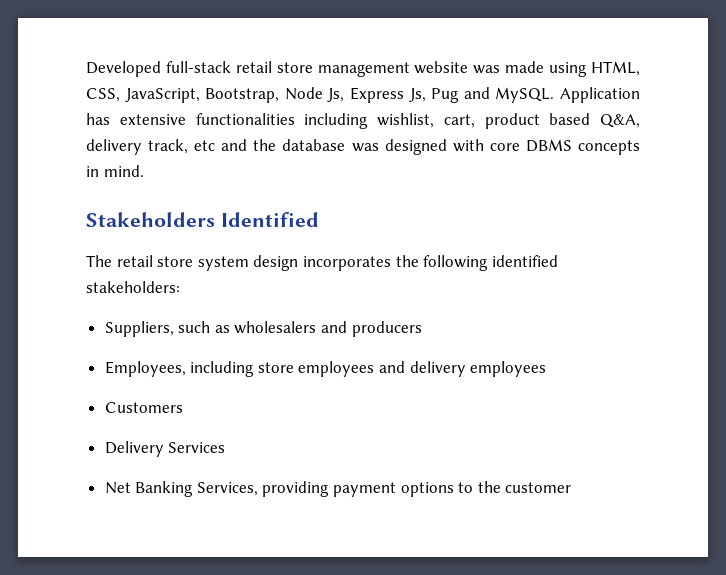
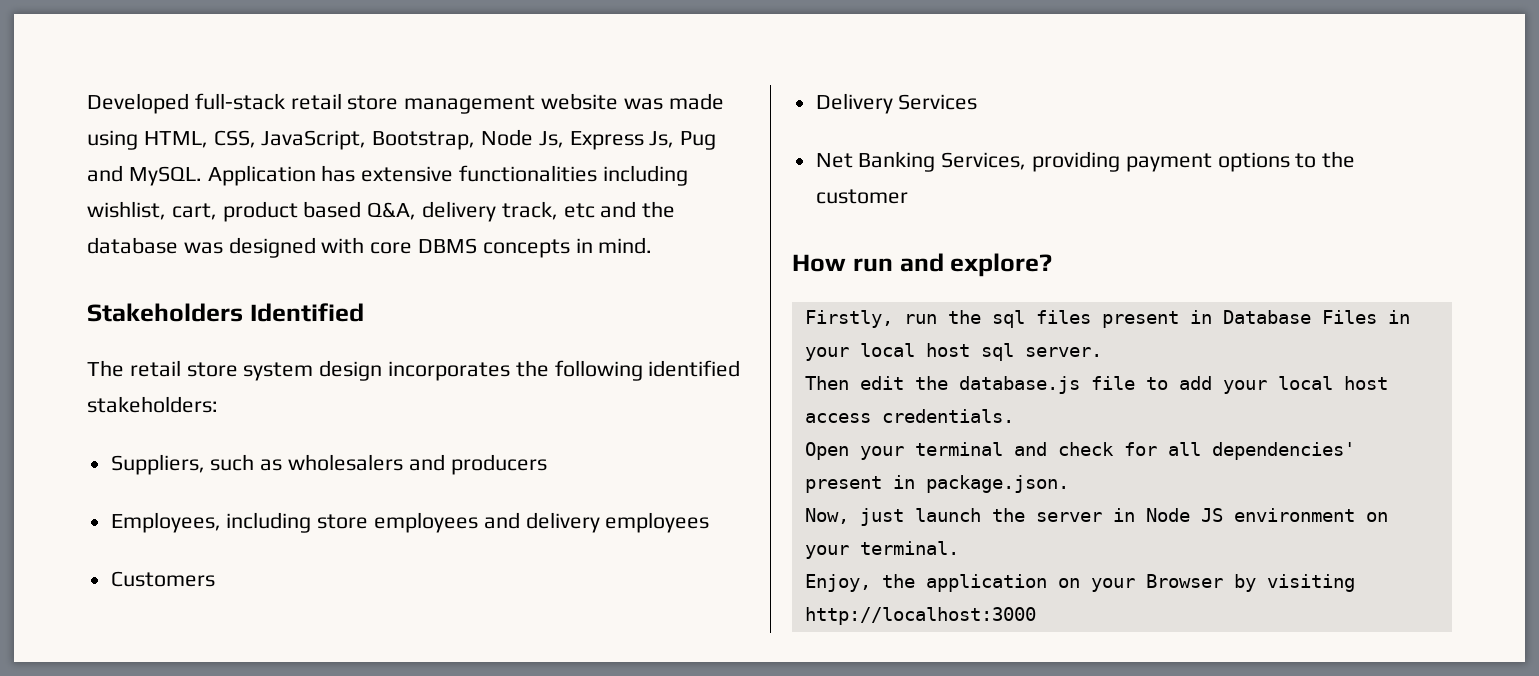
(572, 487) none -> [792,253,1053,277] [804,310,1410,328] [804,343,1102,361] [804,376,1388,394] [804,409,1014,423] [804,442,1355,460] [804,475,1069,493] [804,508,1388,526] [804,541,959,559] [804,574,1355,592] [804,607,1036,625] // How run and explore? // Firstly, run the sql files present in Database Files in your local host sql server. // Then edit the database.js file to add your local host access credentials. // Open your terminal and check for all dependencies' present in package.json. // Now, just launch the server in Node JS environment on your terminal. // Enjoy, the application on your Browser by visiting http://localhost:3000

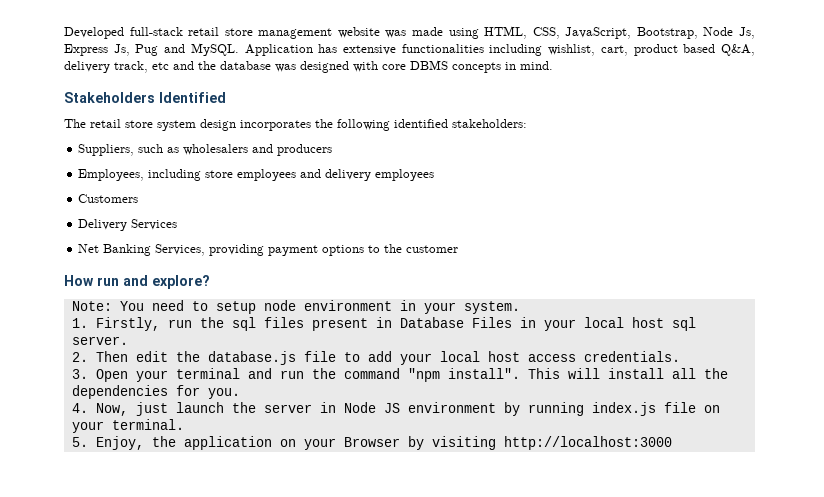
(1053, 265) none -> [71,300,520,314] [71,318,88,328] Note: You need to setup node environment in your system. // 1.
(1102, 352) none -> [71,352,88,362] 2.
(1014, 416) none -> [71,369,88,379] 3.
[1057,442,1355,460] [804,475,1069,493] check for all dependencies' present in package.json. // -> [279,368,728,382] [71,385,240,399] [71,403,88,413] run the command "npm install". This will install all the dependencies for you. // 4.
(1355, 515) none -> [503,402,696,416] by running index.js file
(959, 548) none -> [71,437,88,447] 5.

